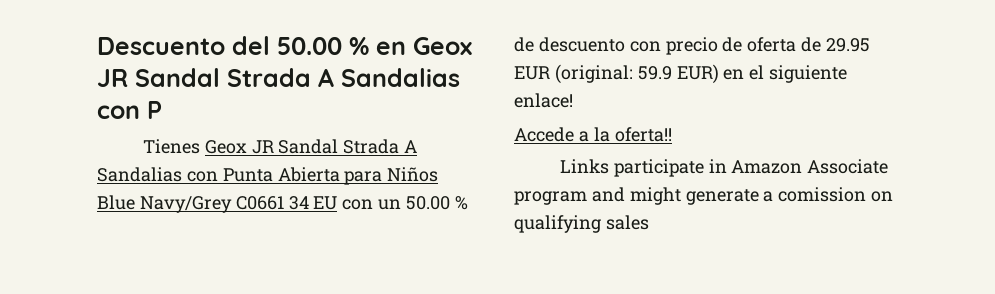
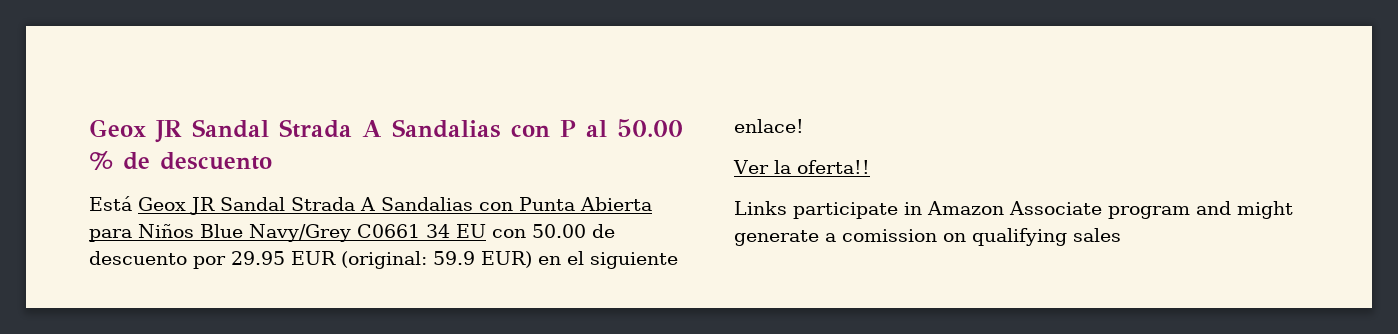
[97,36,406,55] Descuento del 50.00 % en -> (89, 128) none
[142,139,200,154] // Tienes -> [586,119,683,137] [89,151,272,170] [89,196,132,211] al 50.00 % de descuento // Está
[378,196,468,210] [514,37,822,55] un 50.00 % de descuento con precio de oferta de -> [532,224,615,238] [89,251,226,269] 50.00 de descuento por
[514,127,589,142] Accede a -> [733,160,769,174] Ver

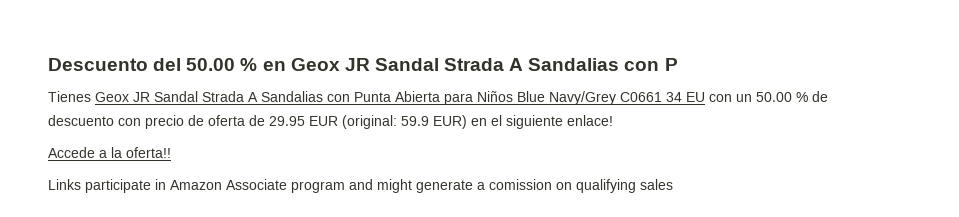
(89, 128) none -> [48,58,286,71] Descuento del 50.00 % en
[586,119,683,137] [89,151,272,170] [89,196,132,211] al 50.00 % de descuento // Está -> [48,91,91,102] // Tienes
[532,224,615,238] [89,251,226,269] 50.00 de descuento por -> [736,91,828,102] [48,115,265,129] un 50.00 % de descuento con precio de oferta de
[733,160,769,174] Ver -> [48,147,107,158] Accede a

